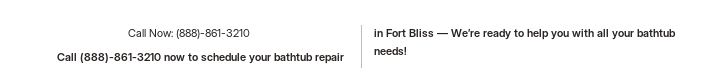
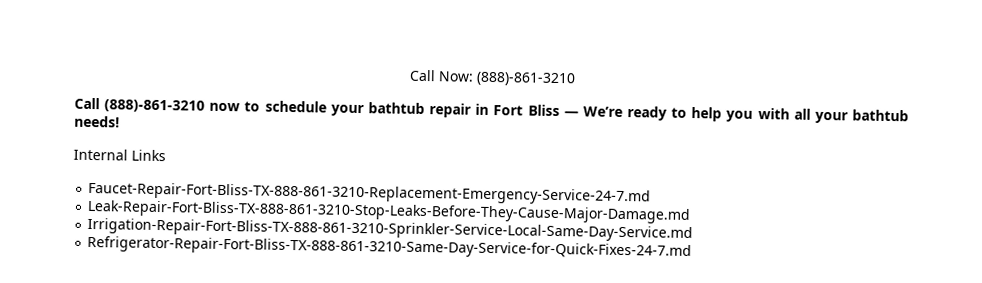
(407, 51) none -> [73,148,166,162] [88,181,652,206] [87,199,692,225] [87,217,694,243] [87,235,693,261] // Internal Links // Faucet-Repair-Fort-Bliss-TX-888-861-3210-Replacement-Emergency-Service-24-7.md // Leak-Repair-Fort-Bliss-TX-888-861-3210-Stop-Leaks-Before-They-Cause-Major-Damage.md // Irrigation-Repair-Fort-Bliss-TX-888-861-3210-Sprinkler-Service-Local-Same-Day-Service.md // Refrigerator-Repair-Fort-Bliss-TX-888-861-3210-Same-Day-Service-for-Quick-Fixes-24-7.md

